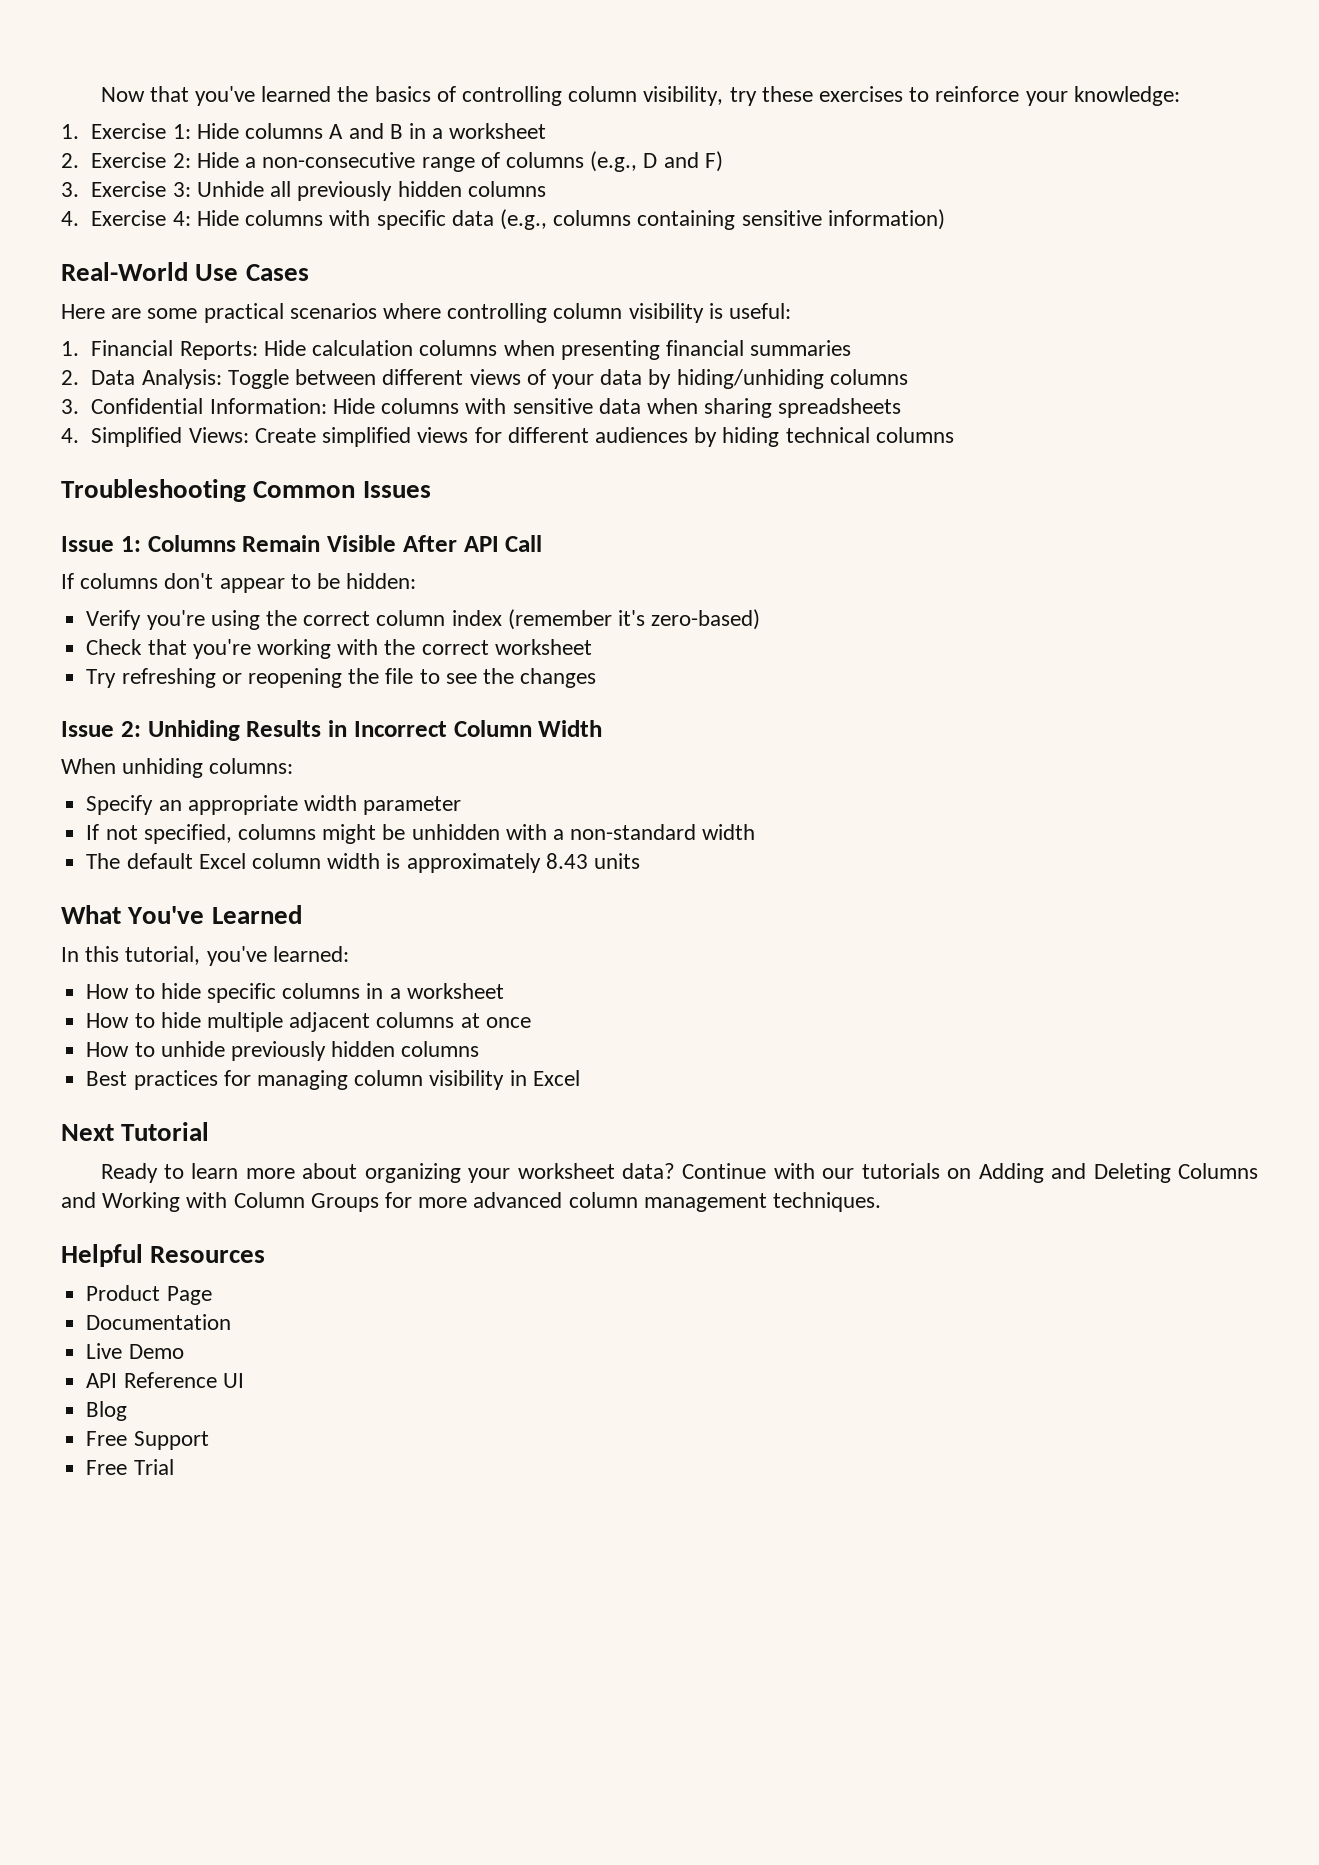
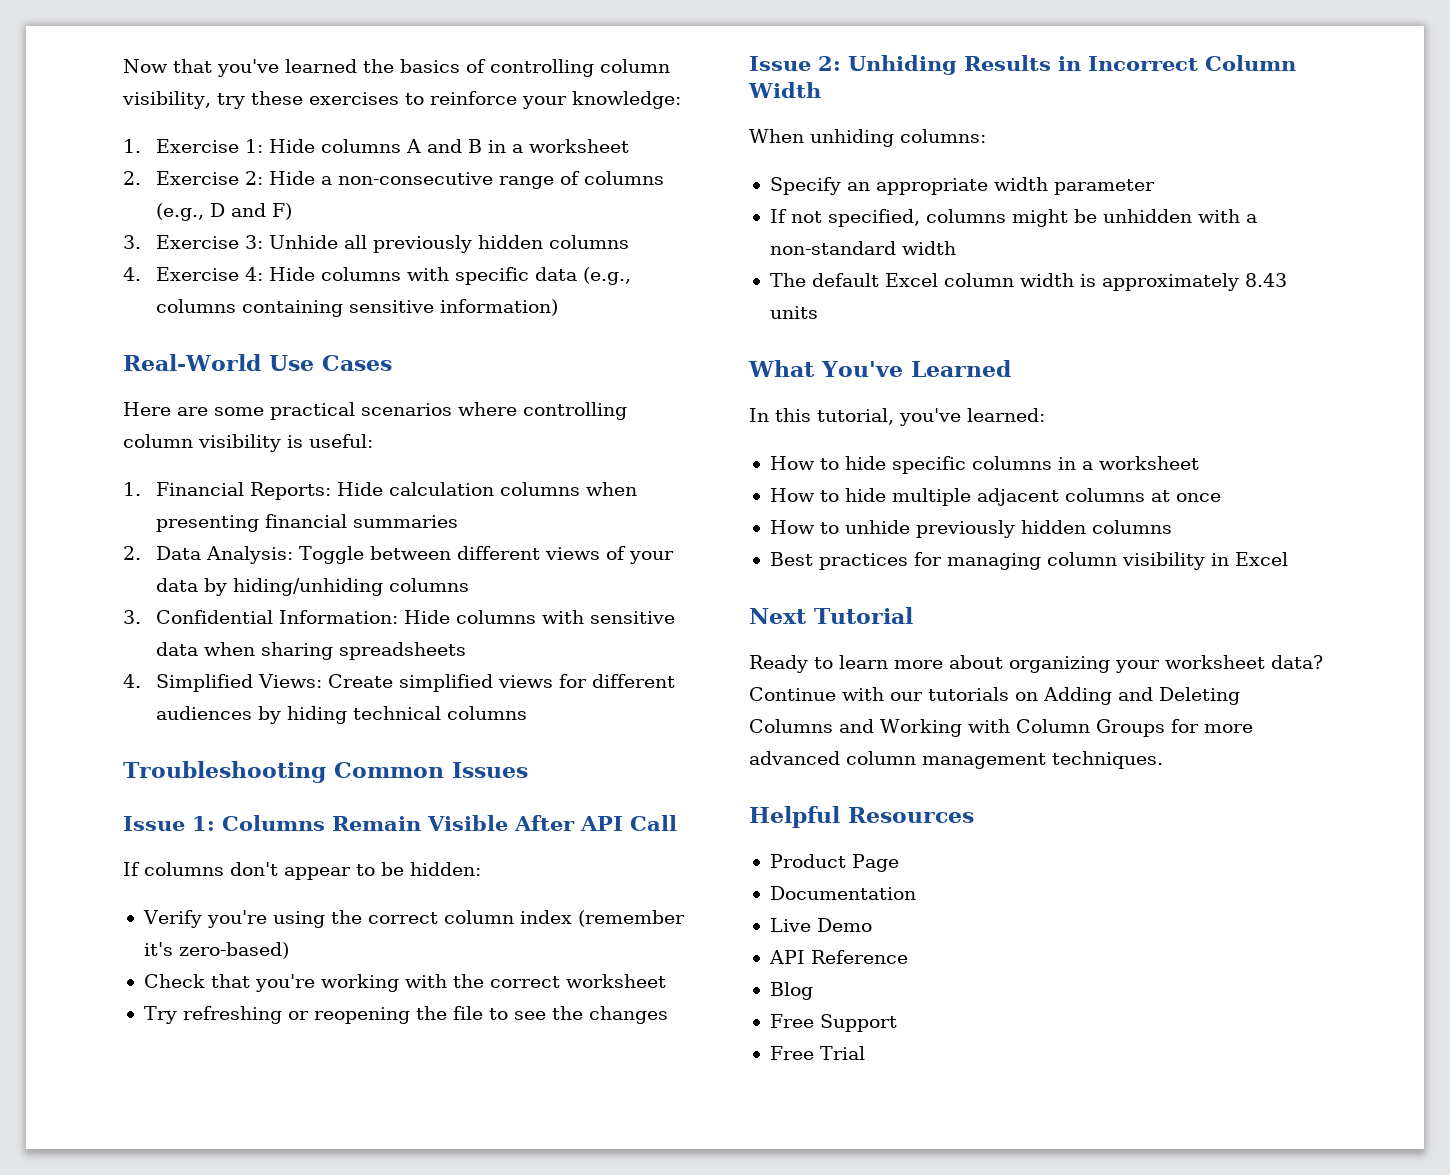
[222,1373,244,1388] UI -> (908, 957) none

